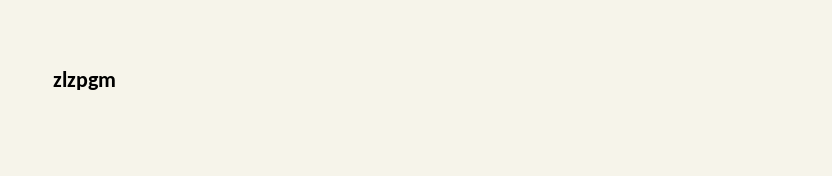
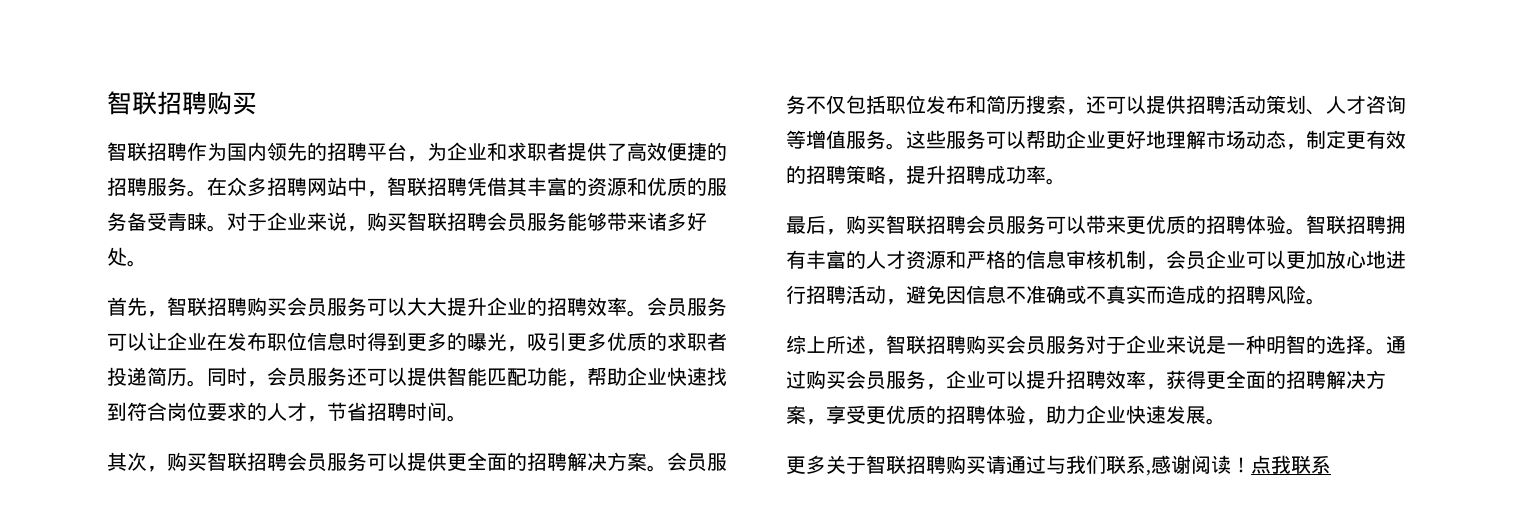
[53,71,116,90] zlzpgm -> [107,91,257,115] [107,142,727,162] [107,177,727,197] [107,212,707,232] [107,247,147,267] [107,297,727,317] [107,332,727,352] [107,367,727,387] [107,402,467,422] [107,452,727,472] [786,95,1406,115] [786,130,1406,150] [786,165,1066,185] [786,215,1406,235] [786,250,1406,270] [786,285,1326,305] [786,335,1406,355] [786,370,1386,390] [786,405,1226,425] [786,455,1331,476] 智联招聘购买 // 智联招聘作为国内领先的招聘平台，为企业和求职者提供了高效便捷的招聘服务。在众多招聘网站中，智联招聘凭借其丰富的资源和优质的服务备受青睐。对于企业来说，购买智联招聘会员服务能够带来诸多好处。 // 首先，智联招聘购买会员服务可以大大提升企业的招聘效率。会员服务可以让企业在发布职位信息时得到更多的曝光，吸引更多优质的求职者投递简历。同时，会员服务还可以提供智能匹配功能，帮助企业快速找到符合岗位要求的人才，节省招聘时间。 // 其次，购买智联招聘会员服务可以提供更全面的招聘解决方案。会员服务不仅包括职位发布和简历搜索，还可以提供招聘活动策划、人才咨询等增值服务。这些服务可以帮助企业更好地理解市场动态，制定更有效的招聘策略，提升招聘成功率。 // 最后，购买智联招聘会员服务可以带来更优质的招聘体验。智联招聘拥有丰富的人才资源和严格的信息审核机制，会员企业可以更加放心地进行招聘活动，避免因信息不准确或不真实而造成的招聘风险。 // 综上所述，智联招聘购买会员服务对于企业来说是一种明智的选择。通过购买会员服务，企业可以提升招聘效率，获得更全面的招聘解决方案，享受更优质的招聘体验，助力企业快速发展。 // 更多关于智联招聘购买请通过与我们联系,感谢阅读！点我联系

